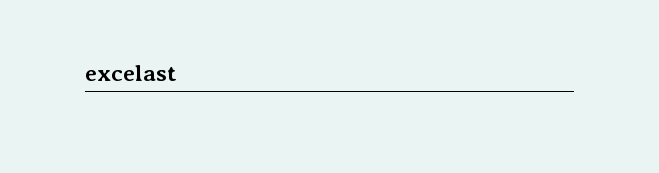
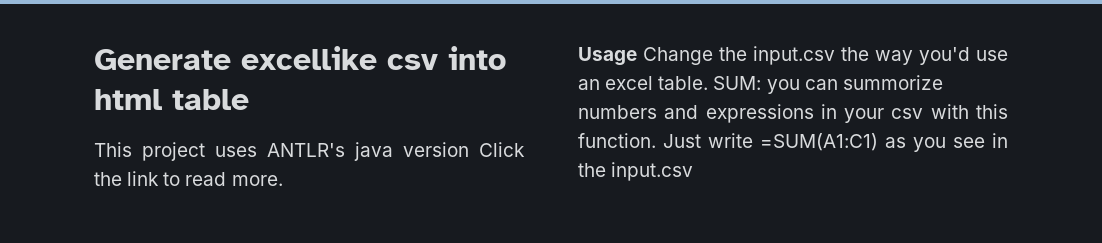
[85,65,177,81] excelast -> [94,46,506,70] [94,89,249,110] [94,142,525,161] [94,171,283,186] [578,46,1008,66] [578,75,943,94] [578,104,1008,123] [578,133,1008,152] [578,162,694,181] Generate excellike csv into html table // This project uses ANTLR's java version Click the link to read more. // Usage Change the input.csv the way you'd use an excel table. SUM: you can summorize numbers and expressions in your csv with this function. Just write =SUM(A1:C1) as you see in the input.csv

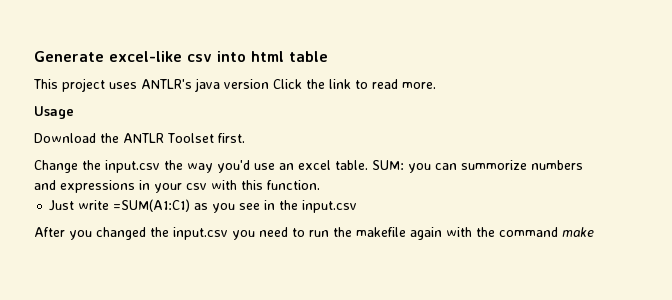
[241,46,377,70] excellike -> [109,51,182,62] excel-like
(637, 56) none -> [34,133,245,143] // Download the ANTLR Toolset first. //
(656, 140) none -> (320, 185) //
(694, 171) none -> [34,227,594,240] // After you changed the input.csv you need to run the makefile again with the command make

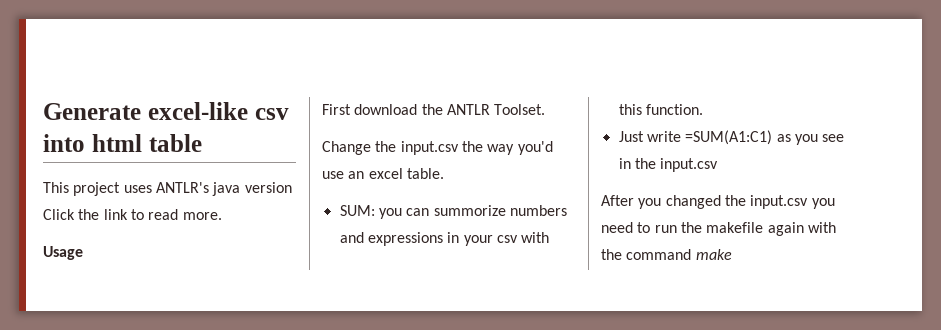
[34,133,245,143] Download the ANTLR Toolset first. -> [322,104,546,115] First download the ANTLR Toolset.
(368, 165) none -> (444, 173) //

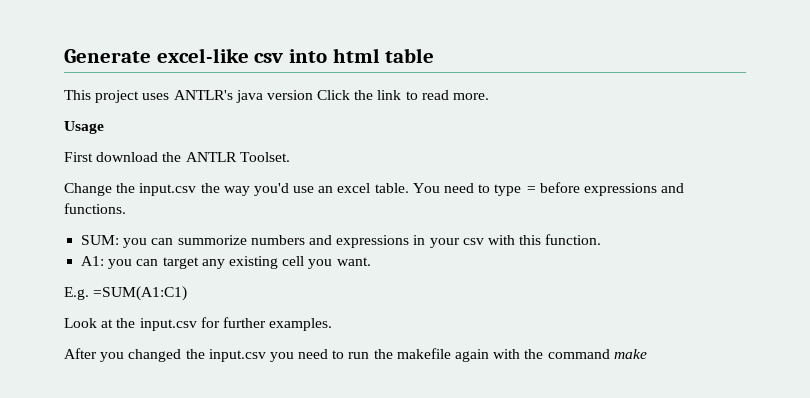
(444, 173) none -> [412,182,685,196] [64,203,126,214] You need to type = before expressions and functions.
[618,130,845,145] [618,158,719,172] Just write =SUM(A1:C1) as you see in the input.csv -> [81,256,371,269] [64,286,188,301] [64,317,333,331] A1: you can target any existing cell you want. // E.g. =SUM(A1:C1) // Look at the input.csv for further examples.

